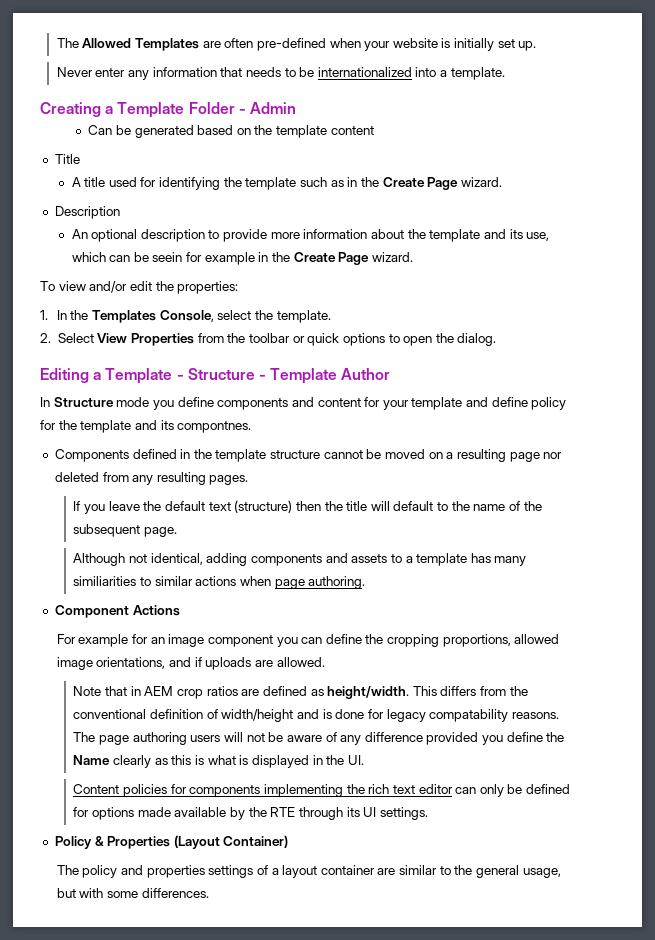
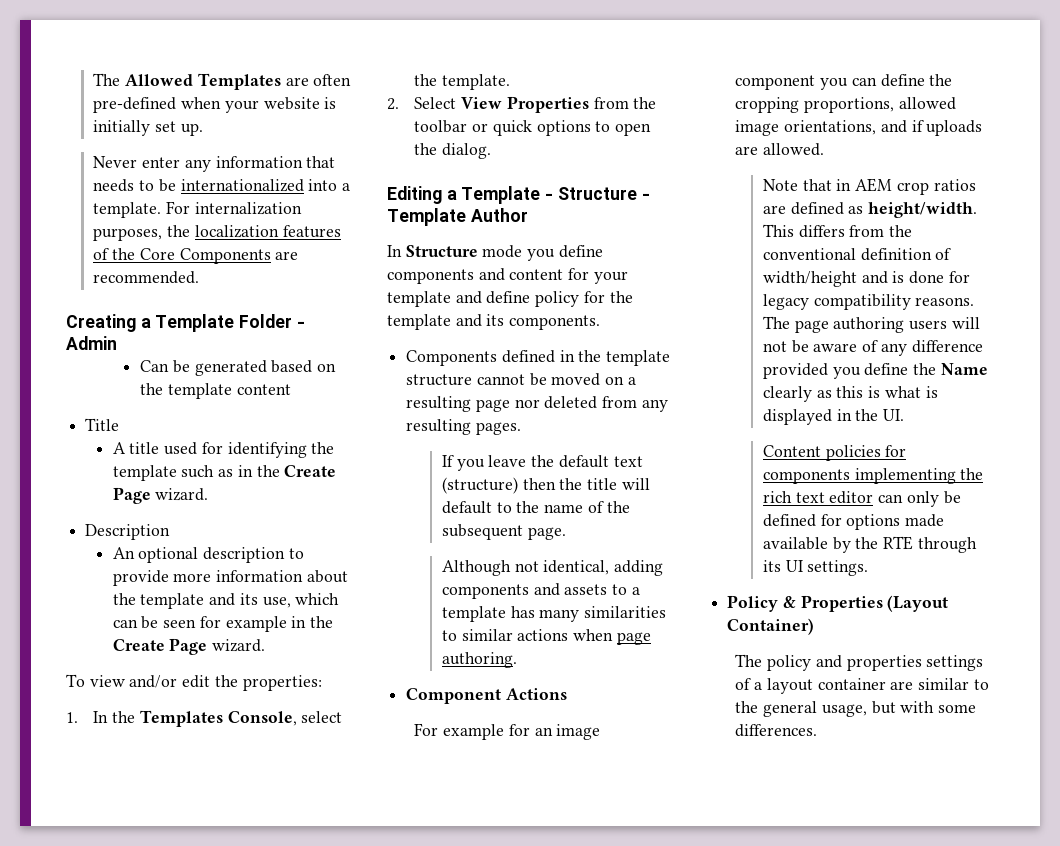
(505, 73) none -> [166,201,302,215] [93,225,341,241] [93,248,299,264] [93,271,200,284] For internalization purposes, the localization features of the Core Components are recommended.
[152,252,183,262] seein -> [163,619,197,628] seen
[177,421,252,433] compontnes. -> [509,315,601,330] components.
[73,576,137,586] similiarities -> [584,606,667,618] similarities
[429,709,509,722] compatability -> [813,294,911,310] compatibility

